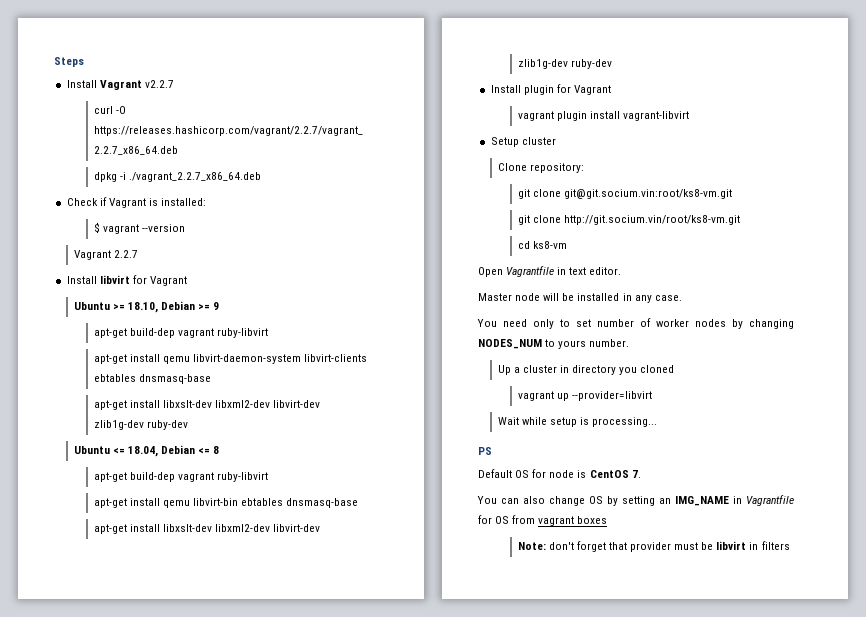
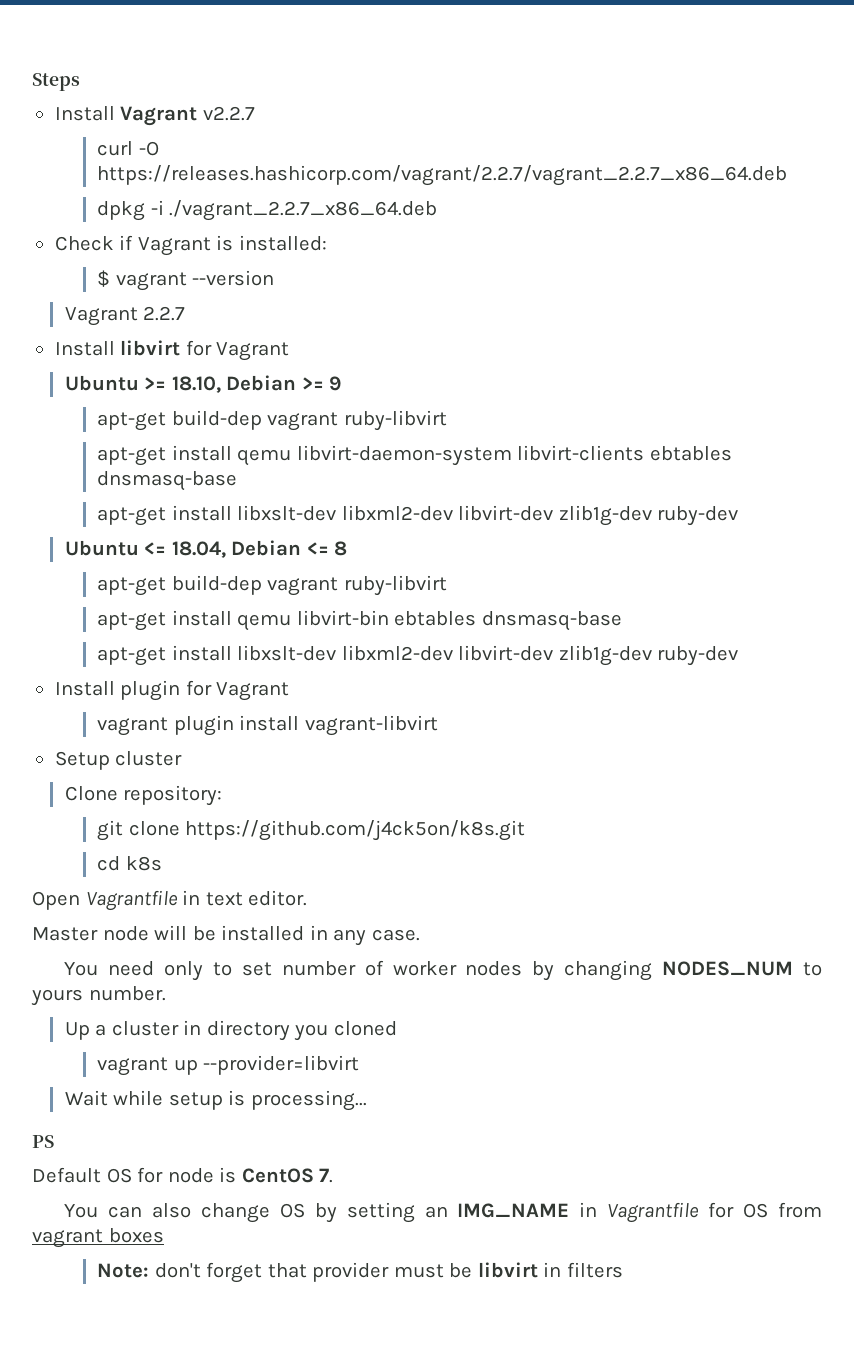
[563,189,732,199] [517,215,740,225] git@git.socium.vin:root/ks8-vm.git // git clone http://git.socium.vin/root/ks8-vm.git -> [185,820,526,841] https://github.com/j4ck5on/k8s.git
[532,241,567,249] ks8-vm -> [125,856,162,871] k8s

